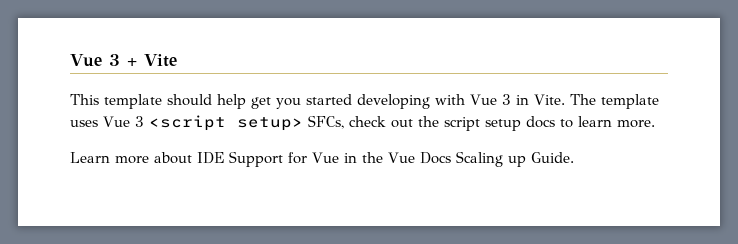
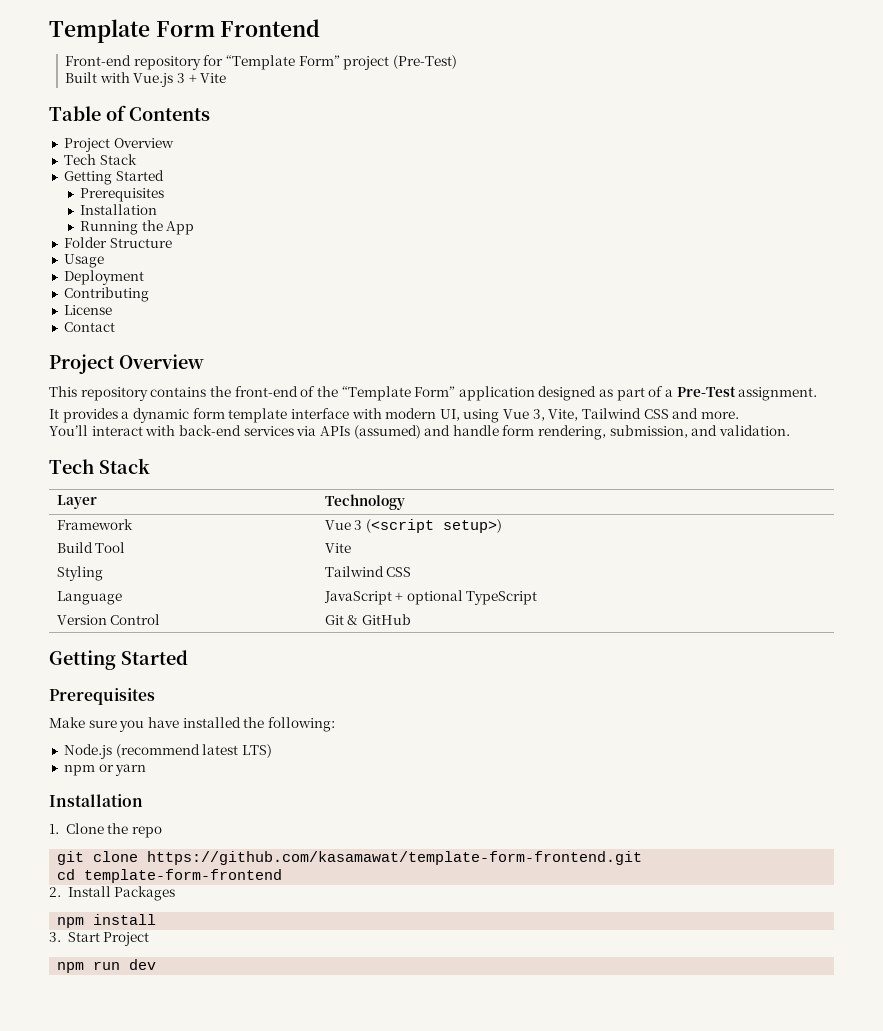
[70,54,177,67] [70,94,659,109] [70,115,655,131] [70,151,574,167] Vue 3 + Vite // This template should help get you started developing with Vue 3 in Vite. The template uses Vue 3 <script setup> SFCs, check out the script setup docs to learn more. // Learn more about IDE Support for Vue in the Vue Docs Scaling up Guide. -> [49,19,321,43] [65,55,458,70] [65,72,227,87] [49,105,210,121] [63,138,174,152] [63,154,137,165] [63,170,164,185] [79,188,164,202] [79,204,157,215] [79,220,195,235] [63,237,172,248] [63,254,104,268] [63,270,144,285] [63,287,149,302] [63,305,112,315] [63,322,115,332] [49,354,204,374] [49,386,818,401] [49,408,739,423] [49,425,791,440] [49,458,150,474] [56,495,97,509] [324,494,405,510] [56,519,133,530] [324,519,502,533] [56,542,126,553] [324,543,351,553] [56,566,103,581] [324,566,412,577] [56,591,122,605] [323,590,538,605] [56,614,161,625] [324,614,411,625] [49,650,188,670] [49,688,155,705] [49,717,335,732] [63,744,272,759] [63,764,147,776] [49,794,143,807] [49,823,163,838] [57,851,643,865] [57,869,283,883] [49,886,176,901] [57,914,157,928] [49,932,150,946] [57,959,157,973] Template Form Frontend // Front-end repository for “Template Form” project (Pre-Test) // Built with Vue.js 3 + Vite // Table of Contents // Project Overview // Tech Stack // Getting Started // Prerequisites // Installation // Running the App // Folder Structure // Usage // Deployment // Contributing // License // Contact // Project Overview // This repository contains the front-end of the “Template Form” application designed as part of a Pre-Test assignment. // It provides a dynamic form template interface with modern UI, using Vue 3, Vite, Tailwind CSS and more. // You’ll interact with back-end services via APIs (assumed) and handle form rendering, submission, and validation. // Tech Stack // Layer | Technology // Framework | Vue 3 (<script setup>) // Build Tool | Vite // Styling | Tailwind CSS // Language | JavaScript + optional TypeScript // Version Control | Git & GitHub // Getting Started // Prerequisites // Make sure you have installed the following: // Node.js (recommend latest LTS) // npm or yarn // Installation // 1. Clone the repo // git clone https://github.com/kasamawat/template-form-frontend.git // cd template-form-frontend // 2. Install Packages // npm install // 3. Start Project // npm run dev

